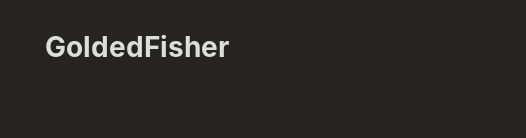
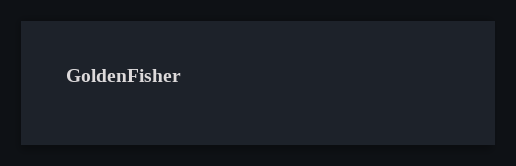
[45,34,229,57] GoldedFisher -> [66,69,181,82] GoldenFisher

